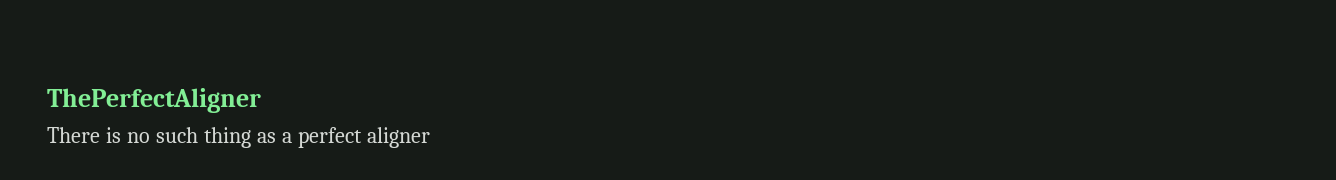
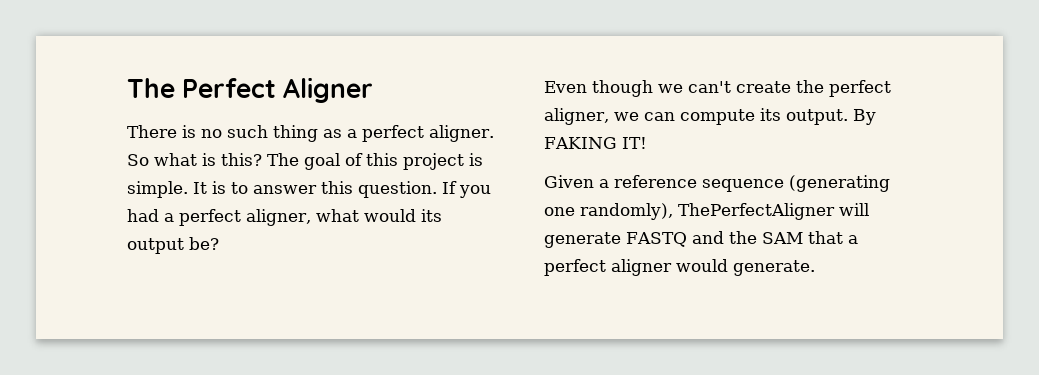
[47,88,261,113] ThePerfectAligner -> [127,77,374,103] The Perfect Aligner
[366,127,430,148] aligner -> [429,125,494,142] [127,153,483,170] [127,181,491,198] [127,209,442,226] [127,237,219,254] [544,80,891,97] [544,108,876,125] [544,137,647,149] [544,175,890,192] [544,203,869,220] [544,231,858,248] [544,259,815,276] aligner. So what is this? The goal of this project is simple. It is to answer this question. If you had a perfect aligner, what would its output be? // Even though we can't create the perfect aligner, we can compute its output. By FAKING IT! // Given a reference sequence (generating one randomly), ThePerfectAligner will generate FASTQ and the SAM that a perfect aligner would generate.

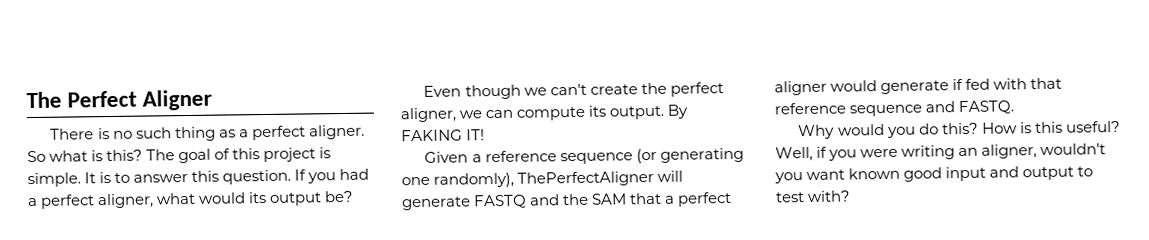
[789,175,890,192] (generating -> [635,147,744,164] (or generating
[733,260,815,276] generate. -> [880,77,1063,95] [774,100,1015,117] [798,120,1121,140] [775,143,1107,162] [774,166,1094,184] [775,190,852,203] generate if fed with that reference sequence and FASTQ. // Why would you do this? How is this useful? Well, if you were writing an aligner, wouldn't you want known good input and output to test with?

